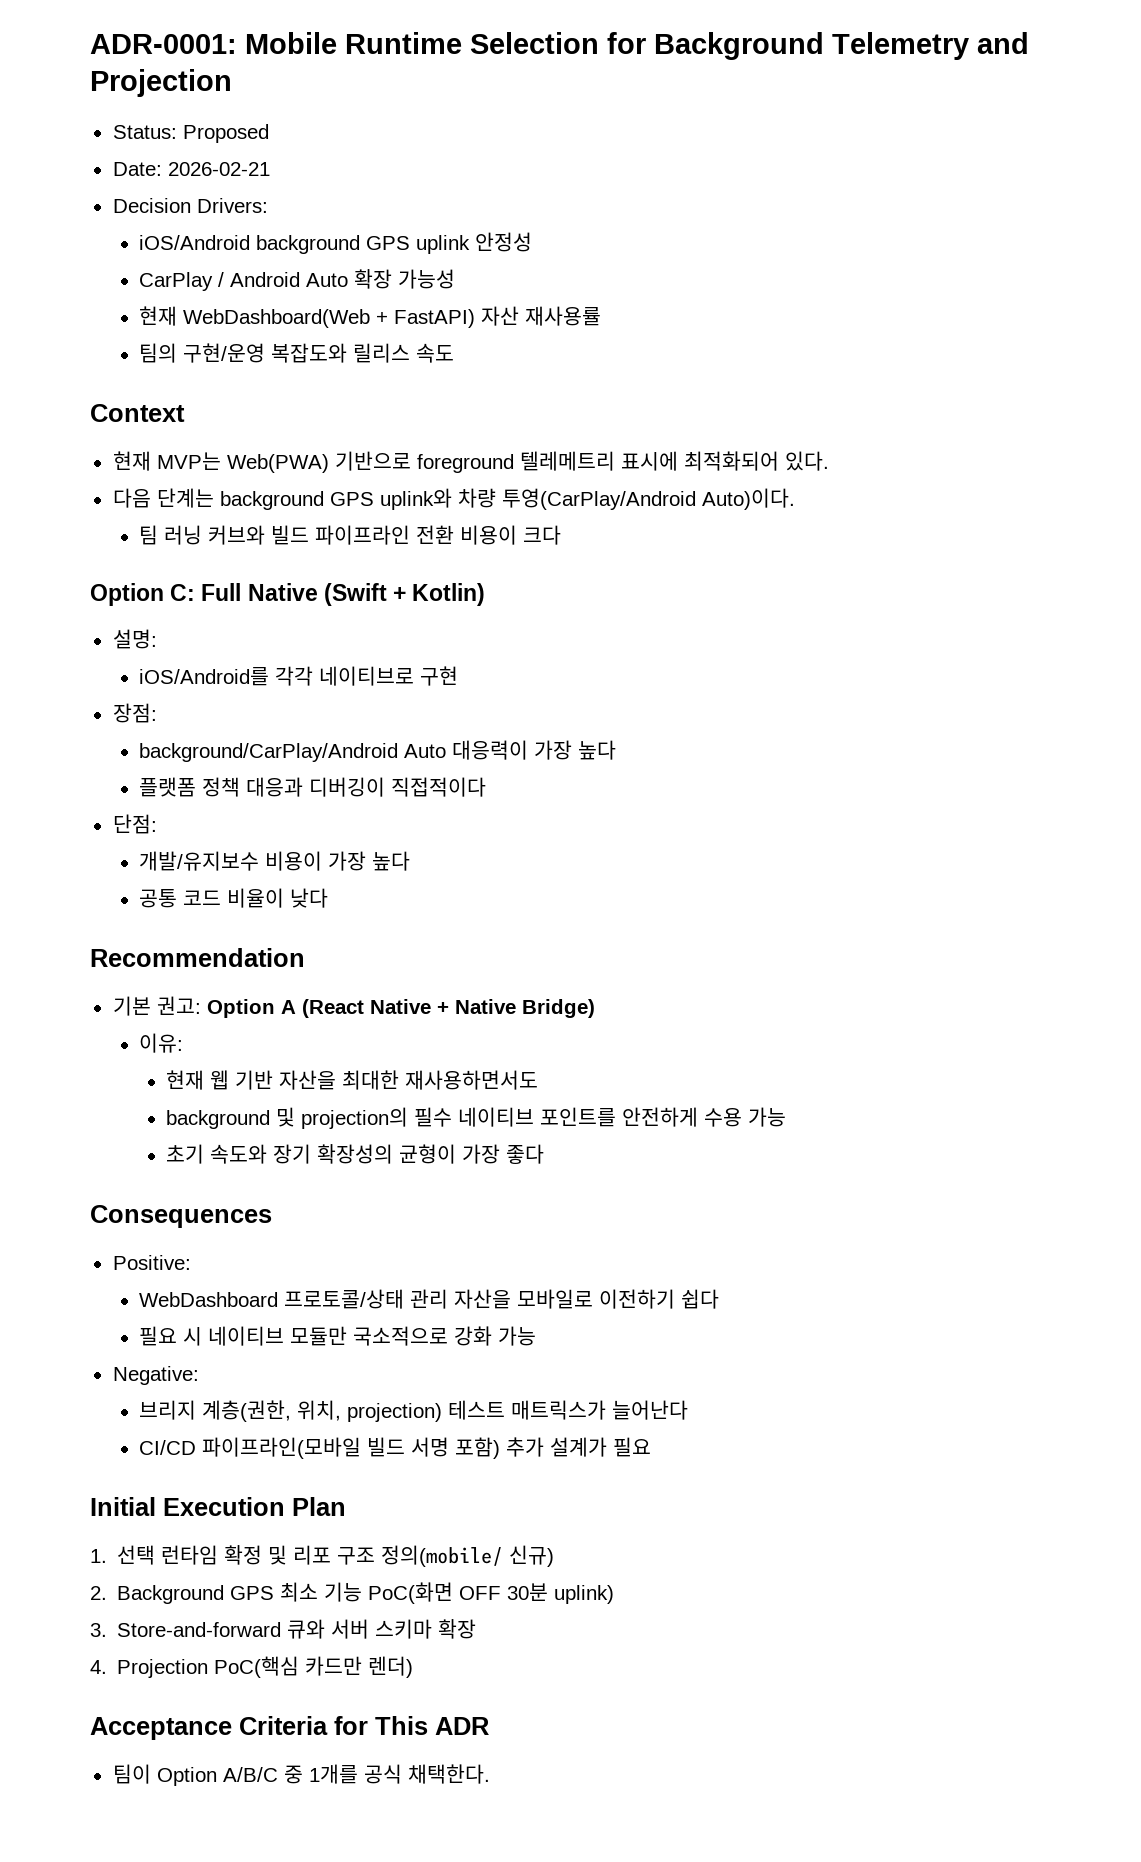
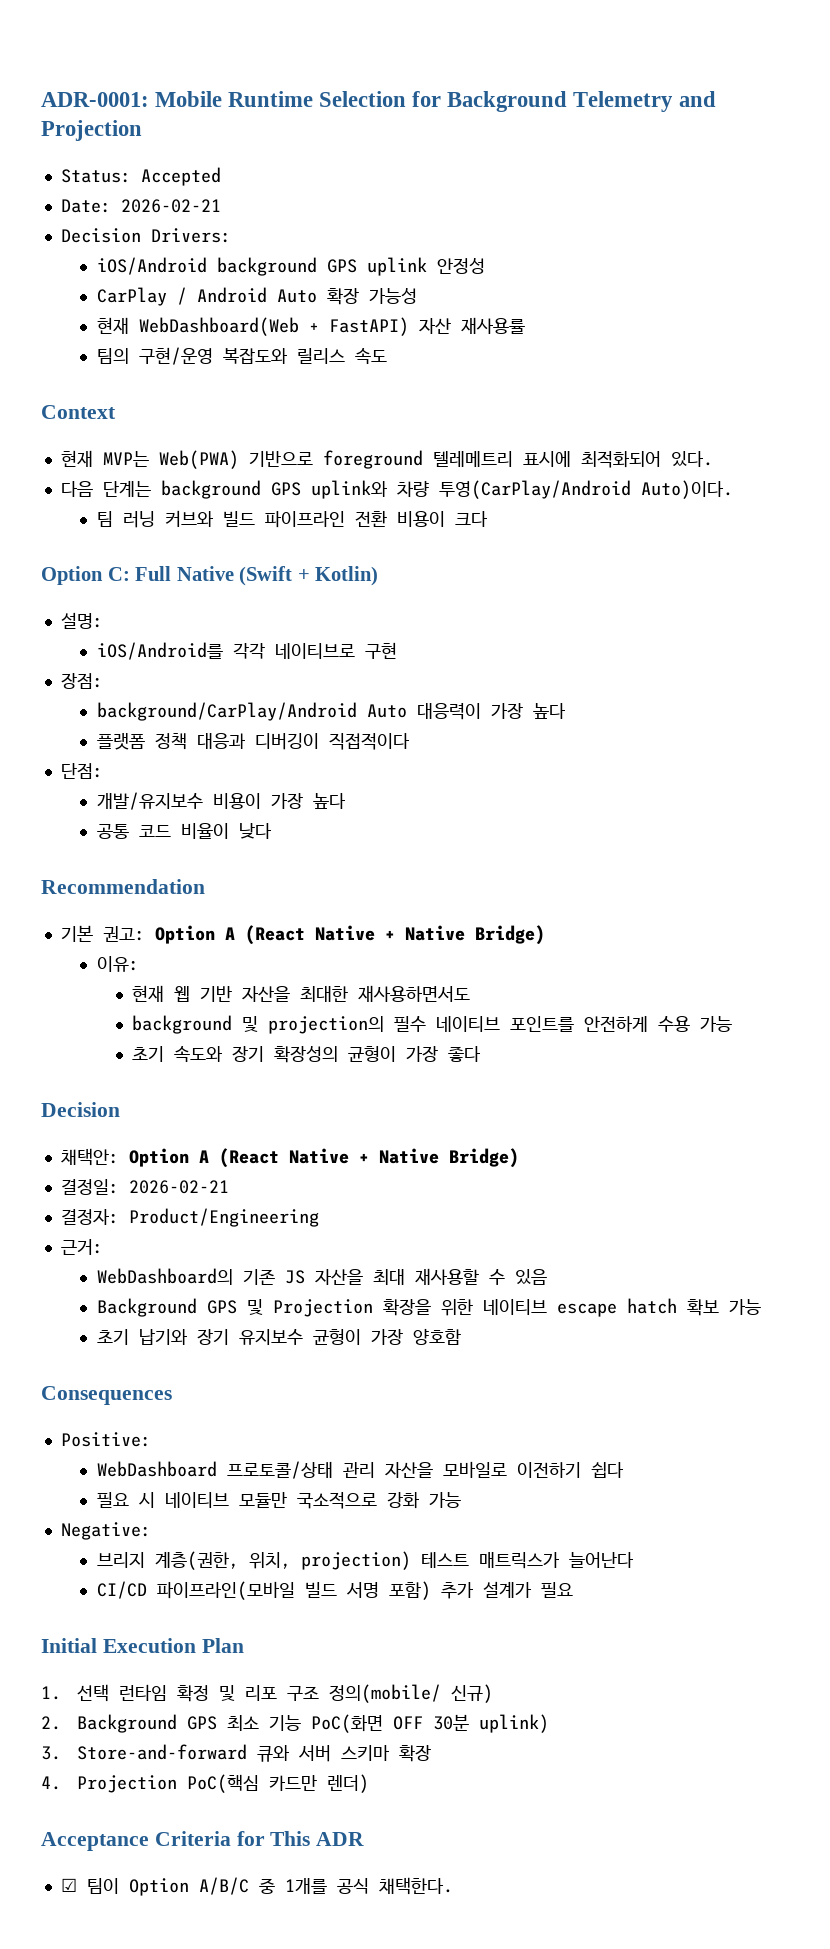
[182,124,269,143] Proposed -> [140,167,221,186] Accepted
(544, 1154) none -> [41,1102,120,1117] [60,1148,519,1168] [60,1179,229,1195] [60,1208,319,1227] [60,1239,103,1255] [96,1268,547,1285] [96,1298,761,1317] [96,1328,461,1345] // Decision // 채택안: Option A (React Native + Native Bridge) // 결정일: 2026-02-21 // 결정자: Product/Engineering // 근거: // WebDashboard의 기존 JS 자산을 최대 재사용할 수 있음 // Background GPS 및 Projection 확장을 위한 네이티브 escape hatch 확보 가능 // 초기 납기와 장기 유지보수 균형이 가장 양호함
(489, 1726) none -> [60,1878,77,1892] ☑

